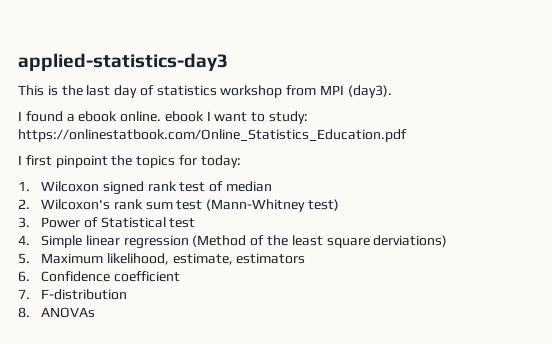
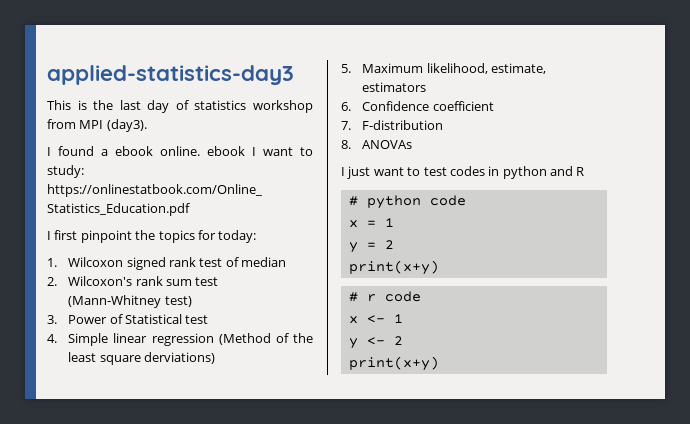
(96, 312) none -> [341,166,585,179] [348,195,466,209] [348,218,394,228] [348,240,394,253] [348,260,439,275] [348,291,421,302] [348,314,403,324] [348,336,403,349] [348,356,439,371] // I just want to test codes in python and R // # python code // x = 1 // y = 2 // print(x+y) // # r code // x <- 1 // y <- 2 // print(x+y)

